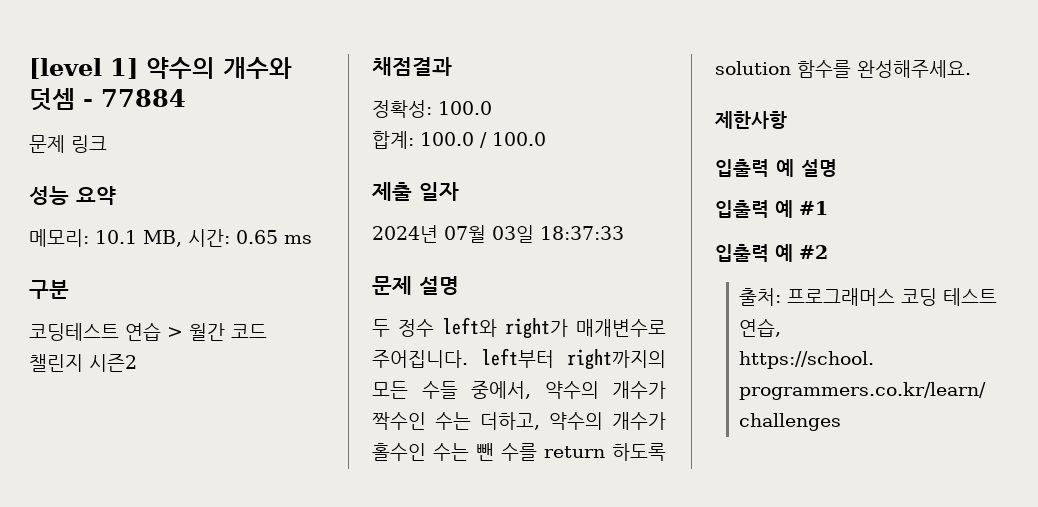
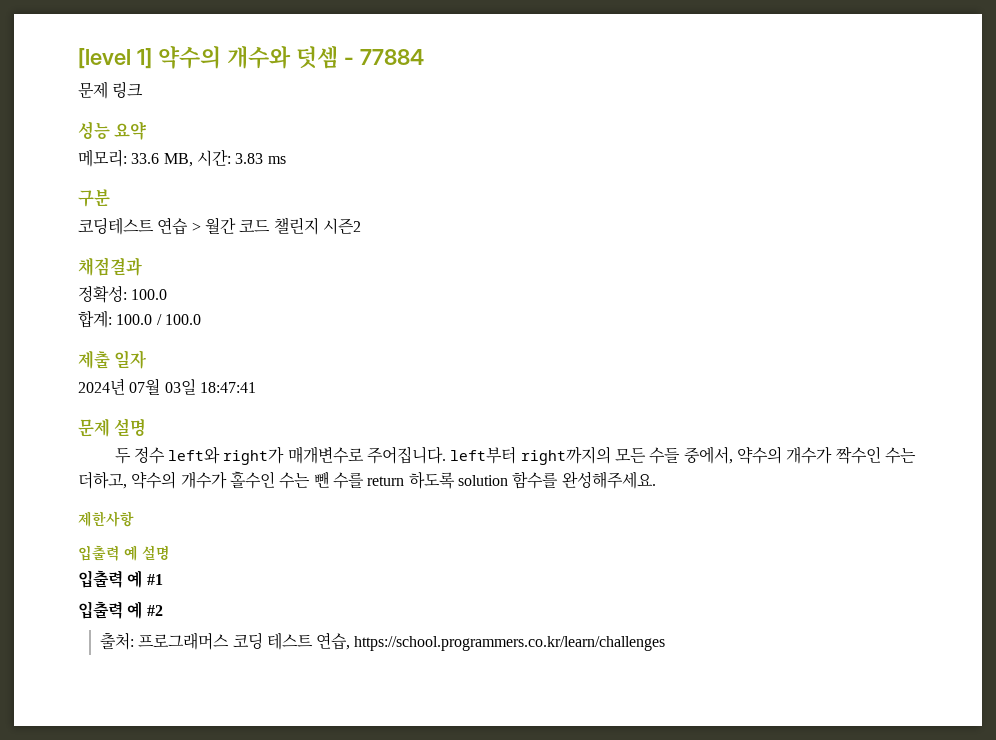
[95,230,137,244] 10.1 -> [131,153,160,164] 33.6
[236,230,278,244] 0.65 -> [235,153,264,164] 3.83
[540,226,624,240] 18:37:33 -> [199,382,256,393] 18:47:41

